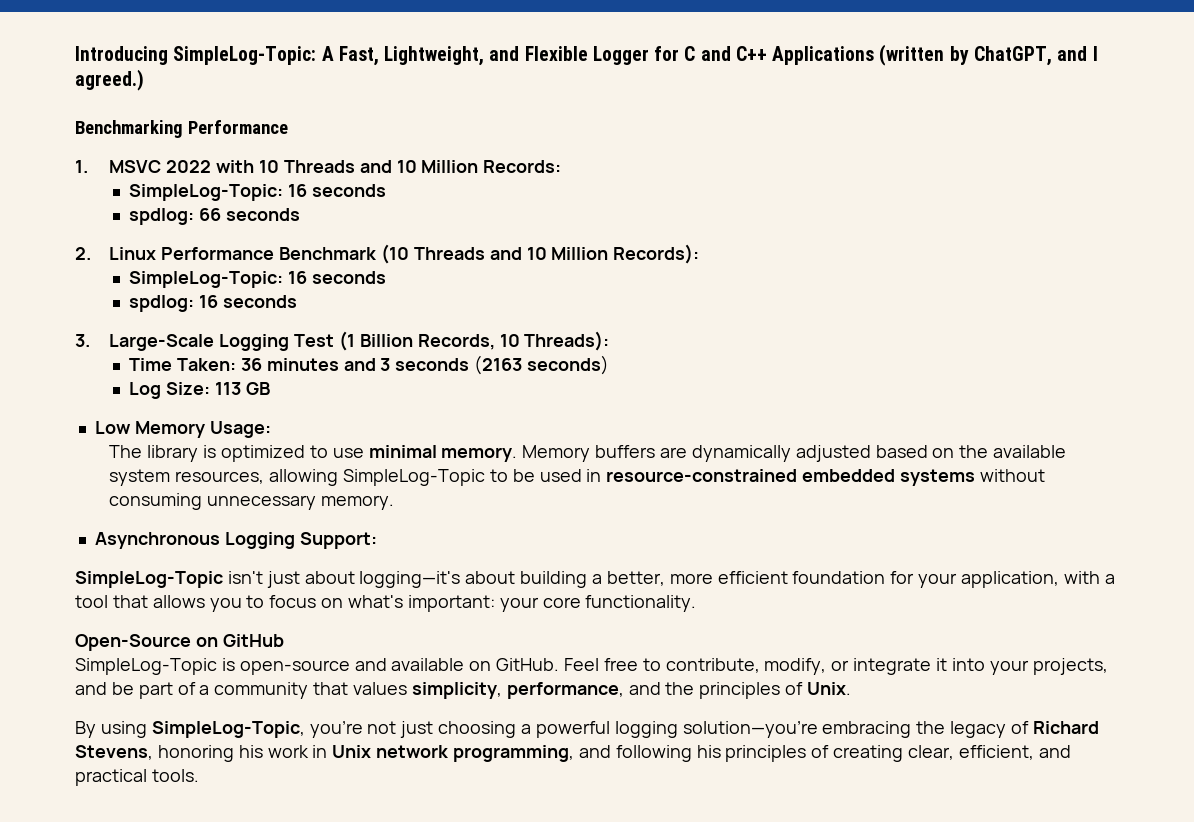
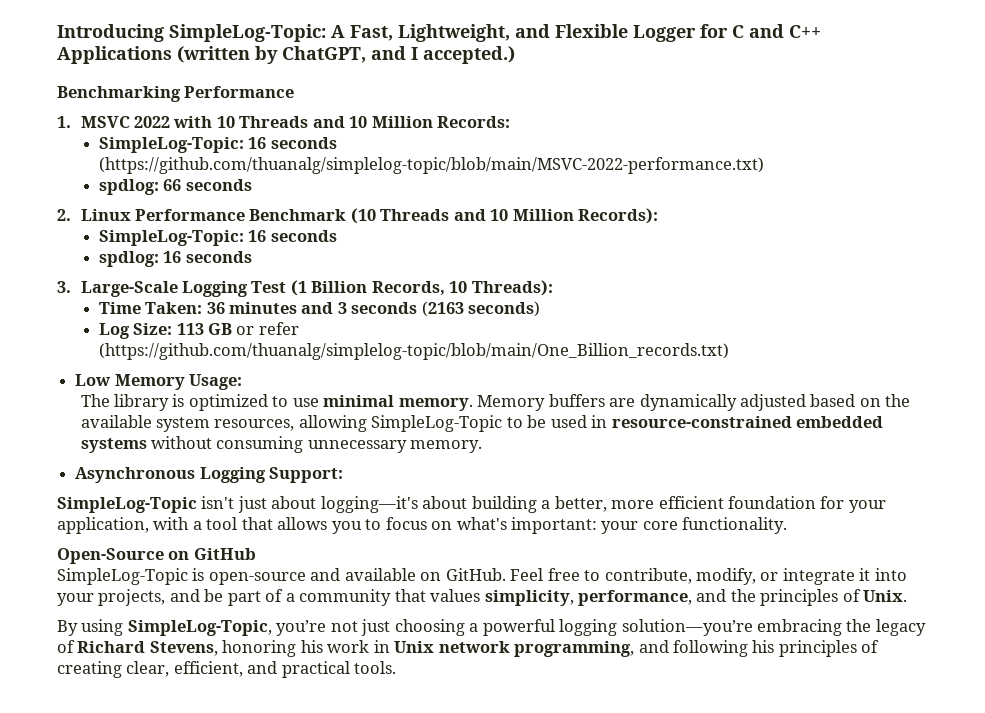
[75,69,144,91] agreed.) -> [423,46,515,64] accepted.)
(386, 190) none -> [98,157,764,174] (https://github.com/thuanalg/simplelog-topic/blob/main/MSVC-2022-performance.txt)
(270, 388) none -> [236,322,299,335] [98,343,729,360] or refer (https://github.com/thuanalg/simplelog-topic/blob/main/One_Billion_records.txt)

